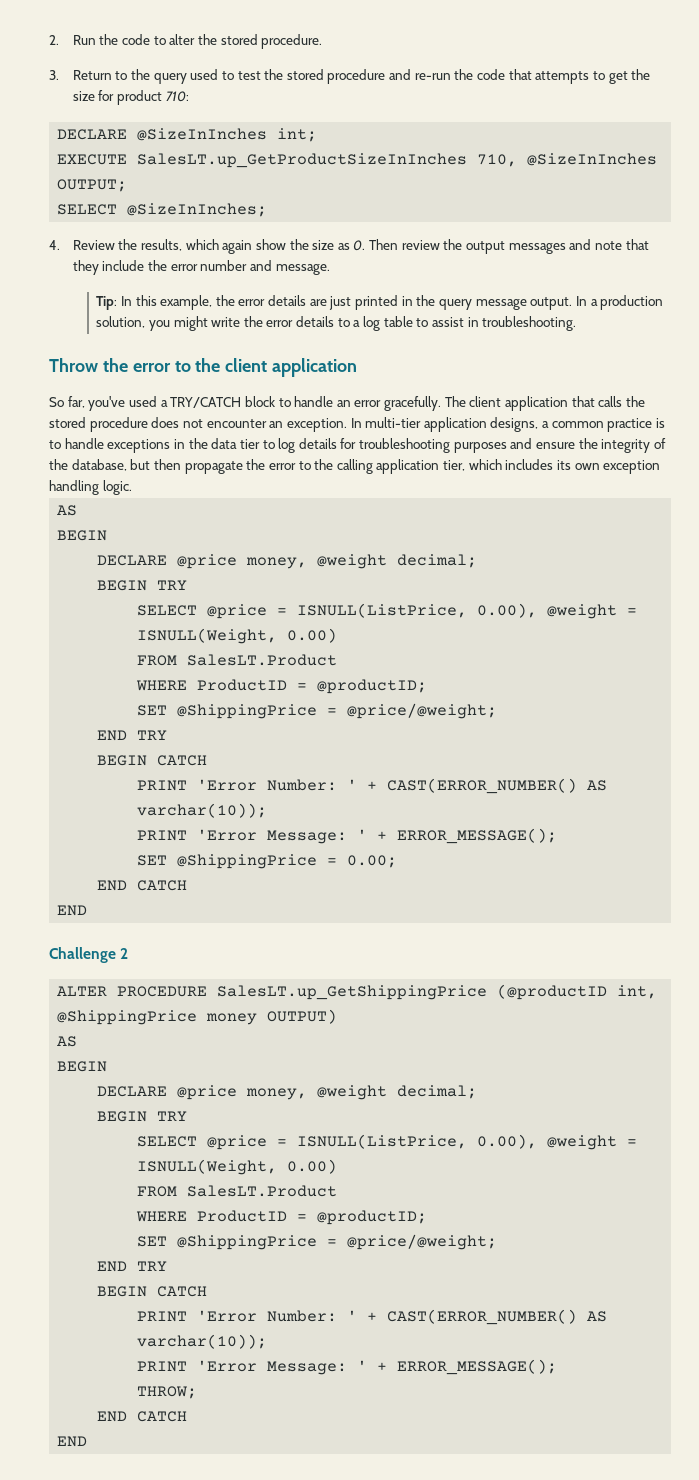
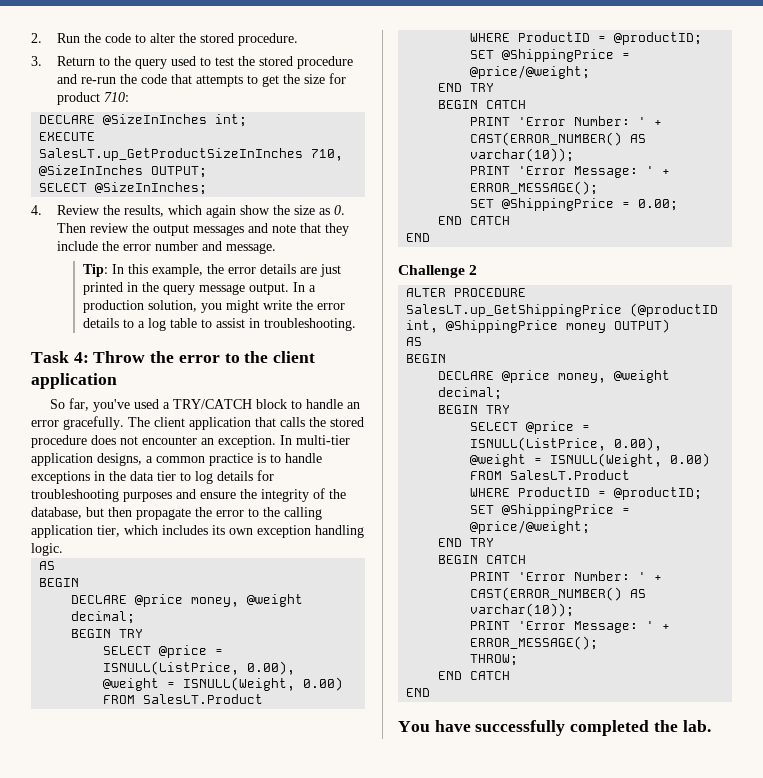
(577, 323) none -> [31,351,89,363] Task 4:
(88, 1441) none -> [398,720,711,736] // You have successfully completed the lab.

